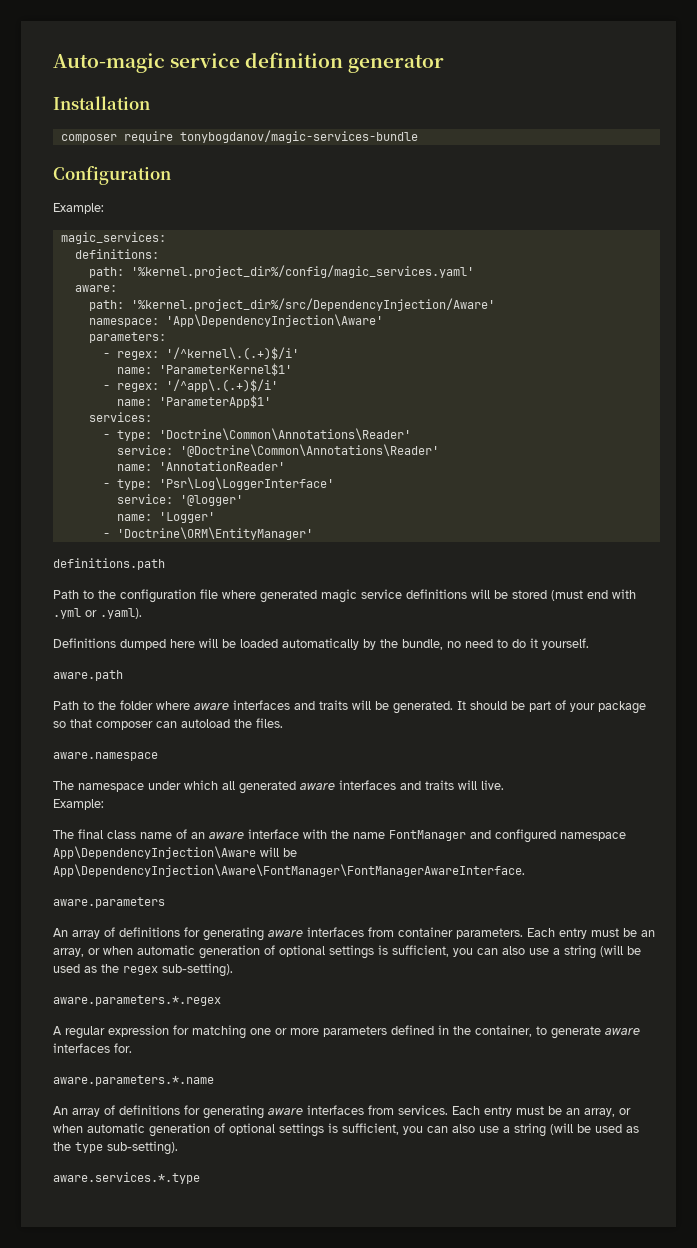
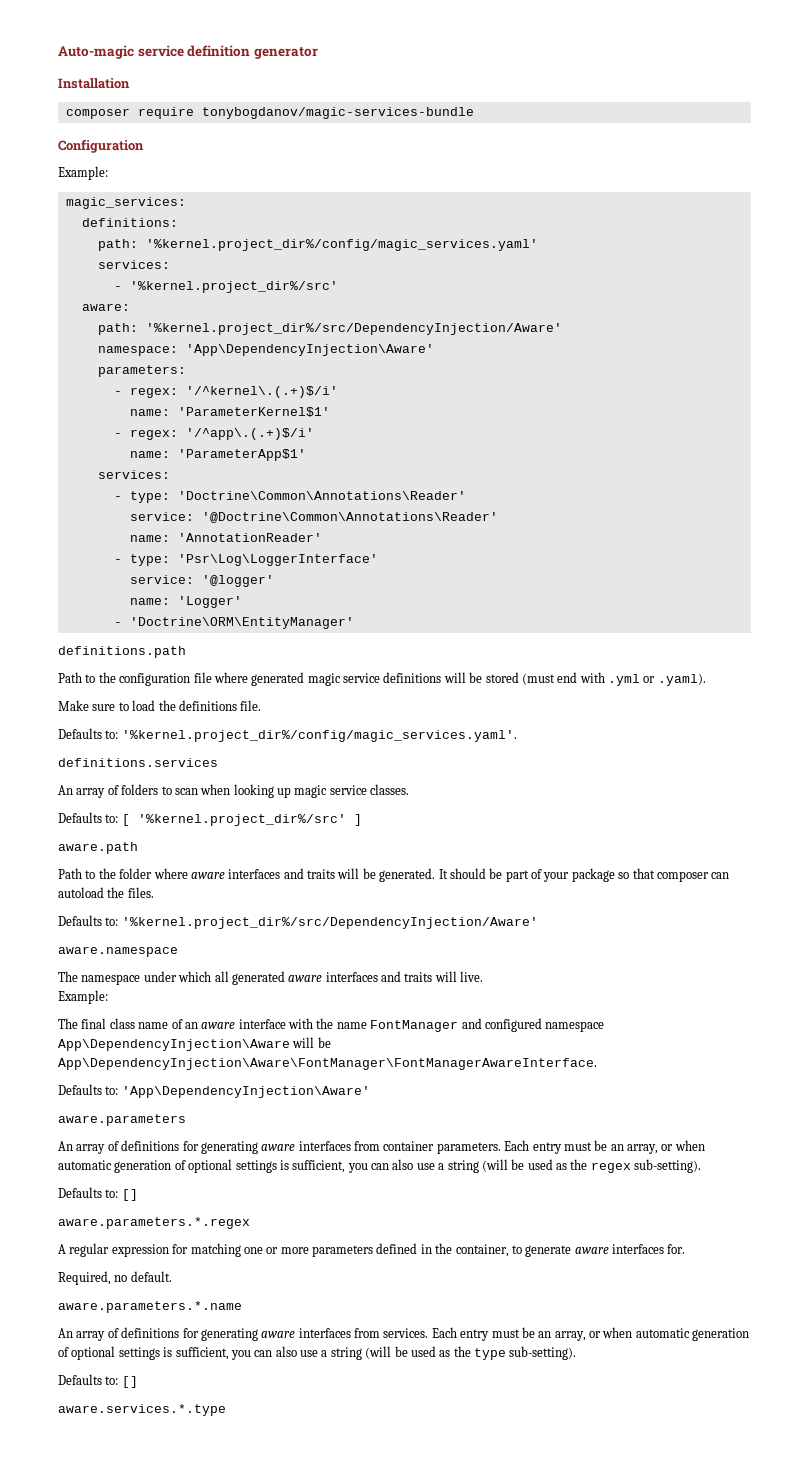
(474, 271) none -> [97,260,170,269] [113,281,338,293] // services: // - '%kernel.project_dir%/src'
[53,638,589,650] Definitions dumped here will be loaded automatically by the bundle, no need to do it yourself. -> [58,700,262,711] [58,728,517,742] [58,758,218,767] [58,784,410,798] [58,812,362,826] Make sure to load the definitions file. // Defaults to: '%kernel.project_dir%/config/magic_services.yaml'. // definitions.services // An array of folders to scan when looking up magic service classes. // Defaults to: [ '%kernel.project_dir%/src' ]
(283, 723) none -> [58,915,538,929] // Defaults to: '%kernel.project_dir%/src/DependencyInjection/Aware'
(525, 870) none -> [58,1084,370,1098] // Defaults to: 'App\DependencyInjection\Aware'
(233, 970) none -> [58,1187,138,1201] // Defaults to: []
(132, 1048) none -> [58,1271,172,1285] // Required, no default.
(178, 1148) none -> [58,1374,138,1388] // Defaults to: []

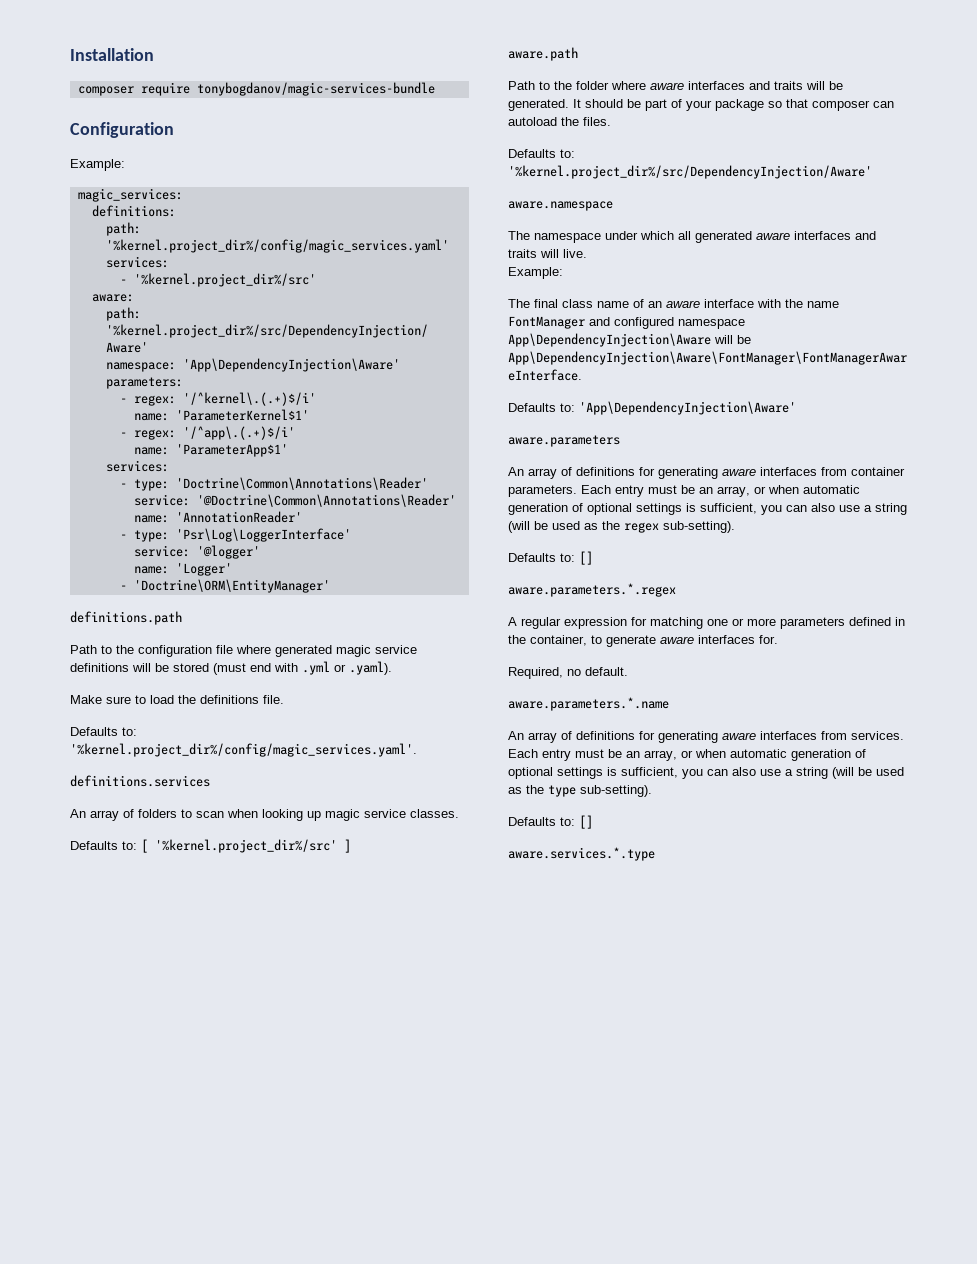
[58,45,318,59] Auto-magic service definition generator // -> (70, 54) none

